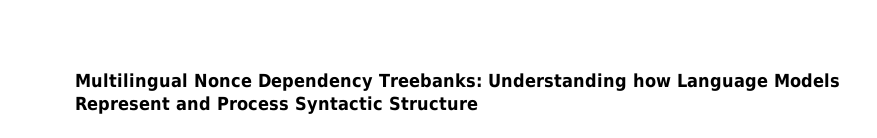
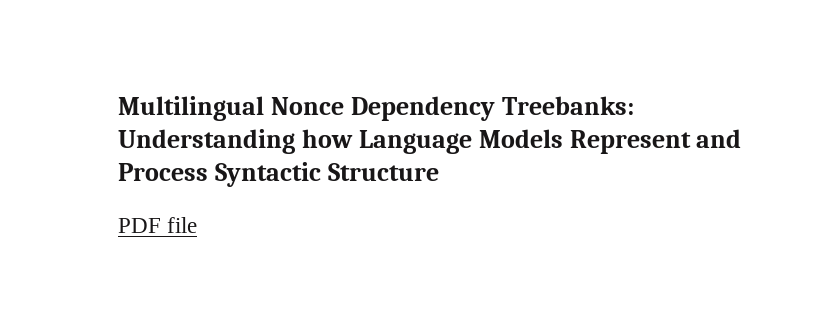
(478, 103) none -> [118,217,198,233] // PDF file

